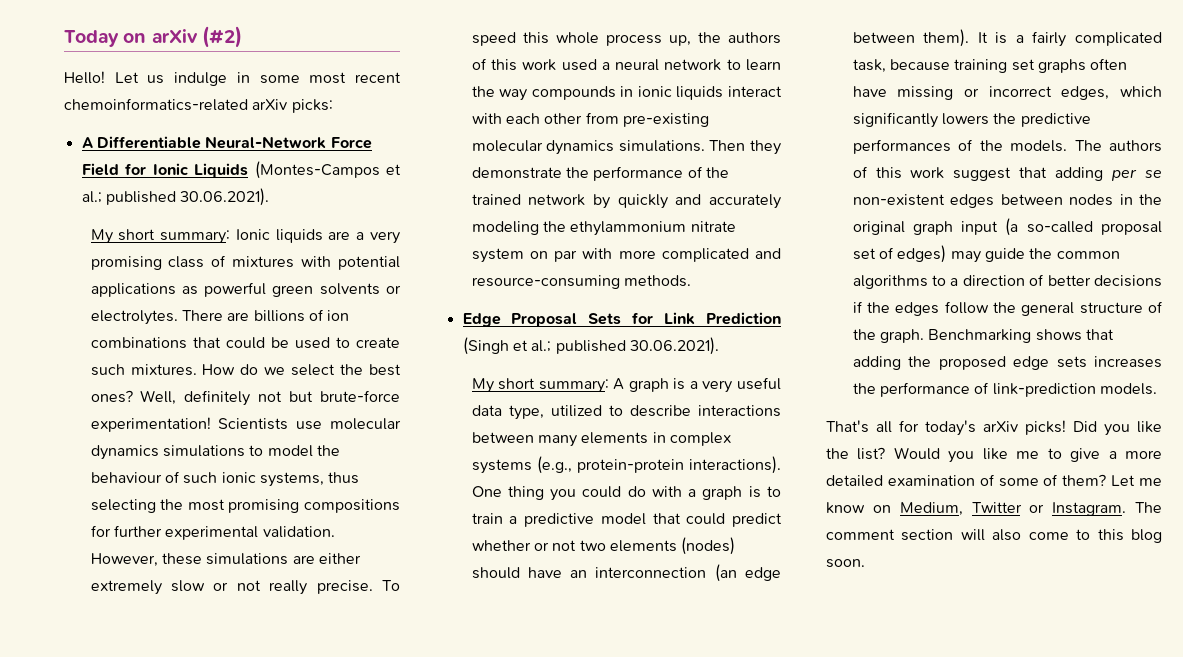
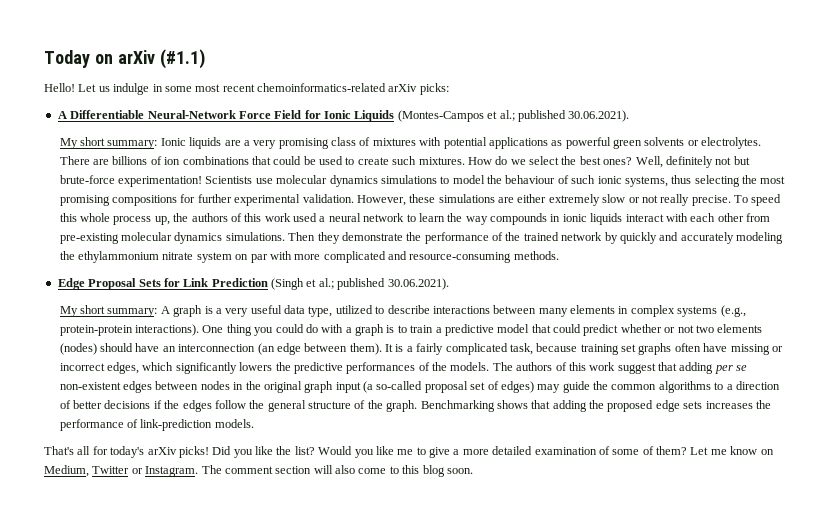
[201,26,242,48] (#2) -> [159,49,205,69] (#1.1)

